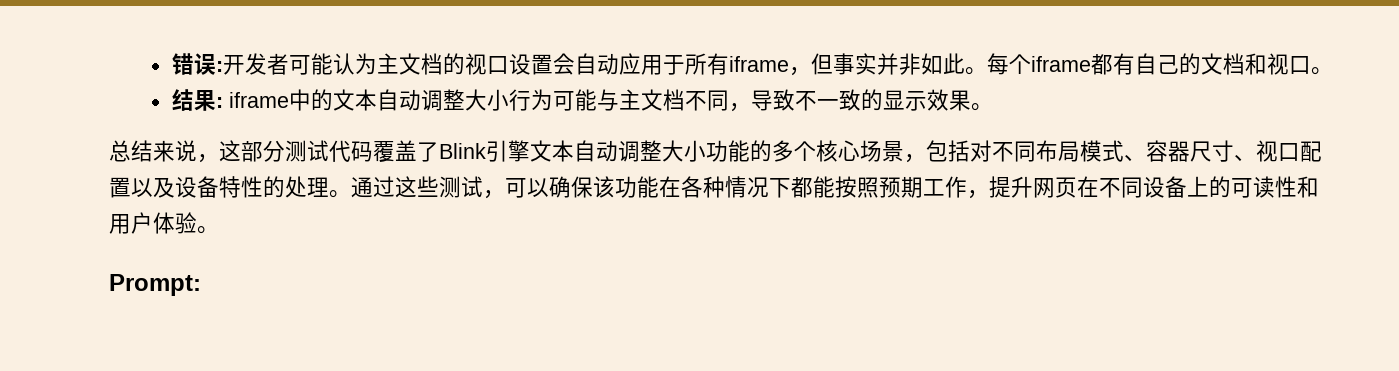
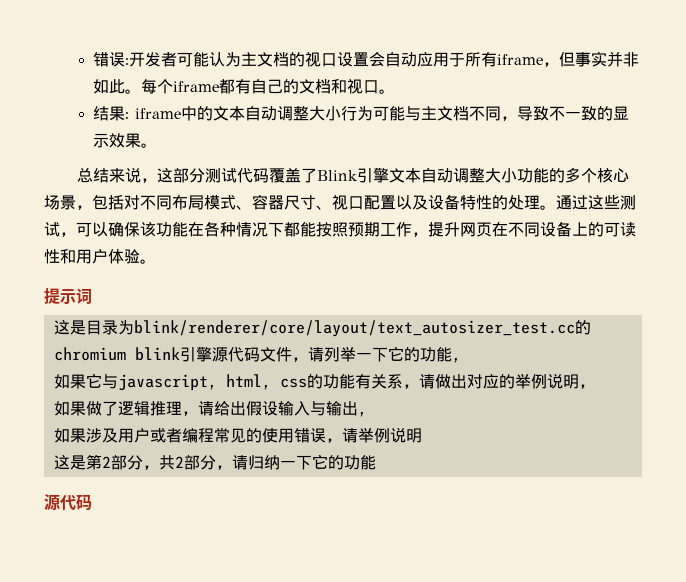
[109,274,201,296] Prompt: -> [44,288,92,304] [53,320,591,337] [53,346,461,363] [53,373,595,391] [53,400,367,417] [53,427,422,443] [53,454,376,470] [44,494,92,511] 提示词 // 这是目录为blink/renderer/core/layout/text_autosizer_test.cc的chromium blink引擎源代码文件，请列举一下它的功能, // 如果它与javascript, html, css的功能有关系，请做出对应的举例说明， // 如果做了逻辑推理，请给出假设输入与输出, // 如果涉及用户或者编程常见的使用错误，请举例说明 // 这是第2部分，共2部分，请归纳一下它的功能 // 源代码

